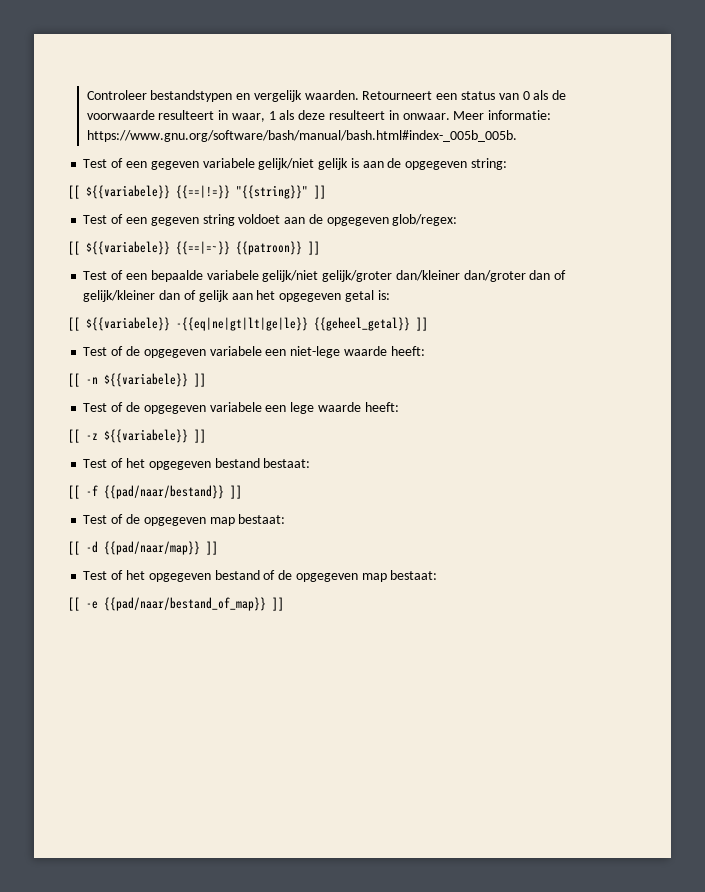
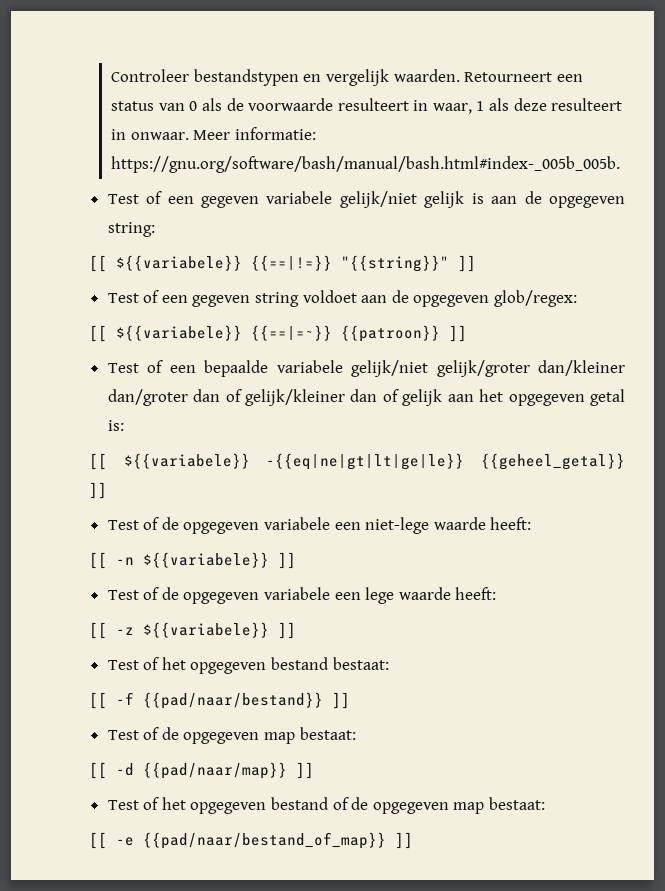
[86,130,517,142] https://www.gnu.org/software/bash/manual/bash.html#index-_005b_005b. -> [111,156,621,173] https://gnu.org/software/bash/manual/bash.html#index-_005b_005b.

